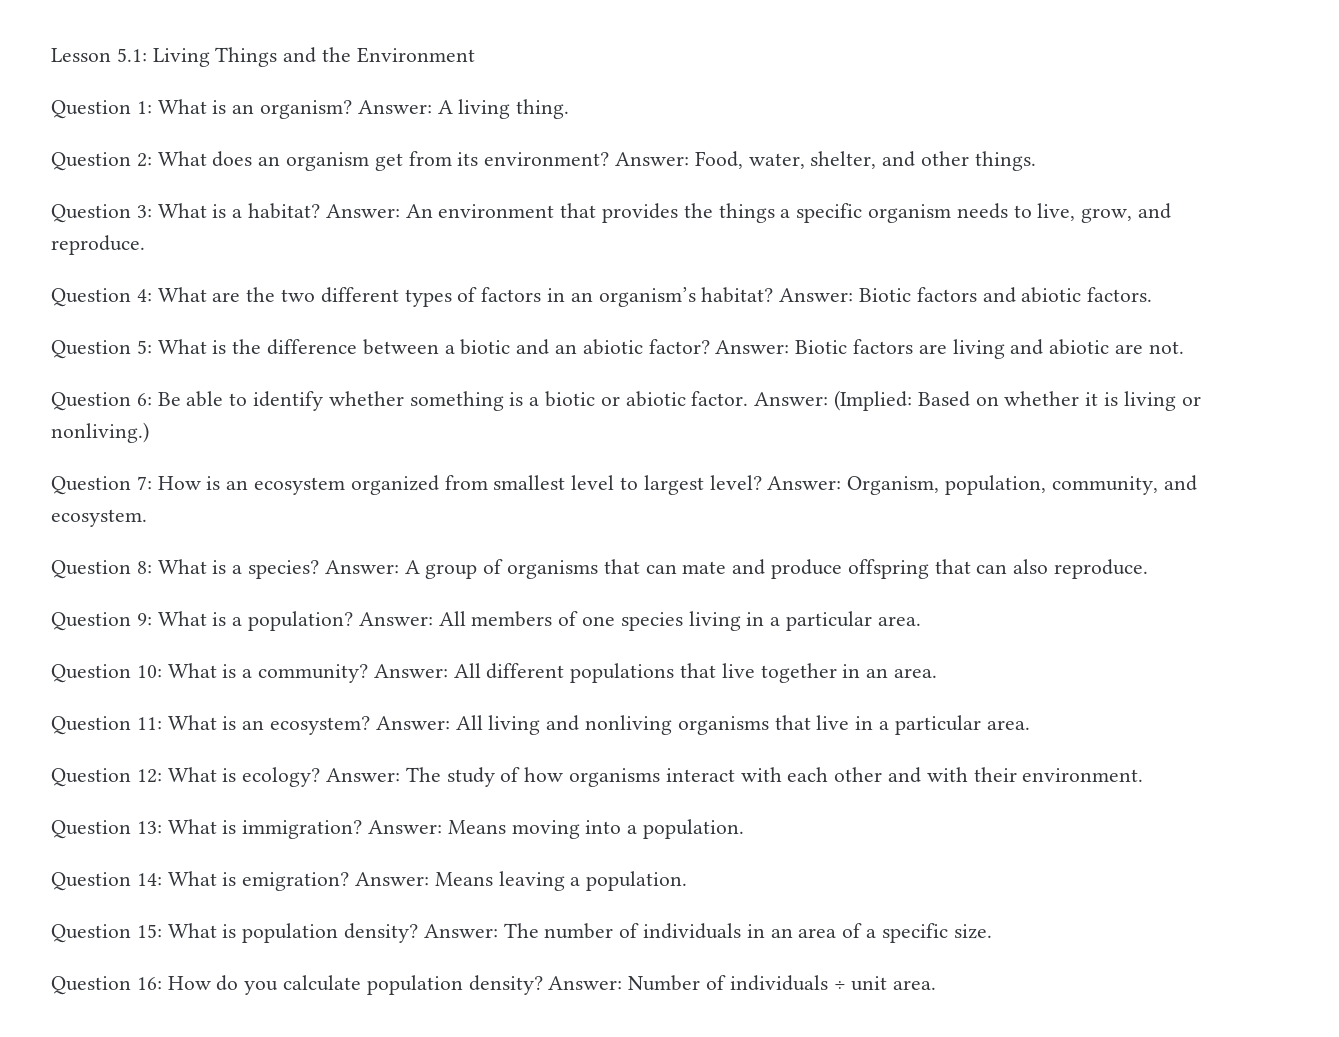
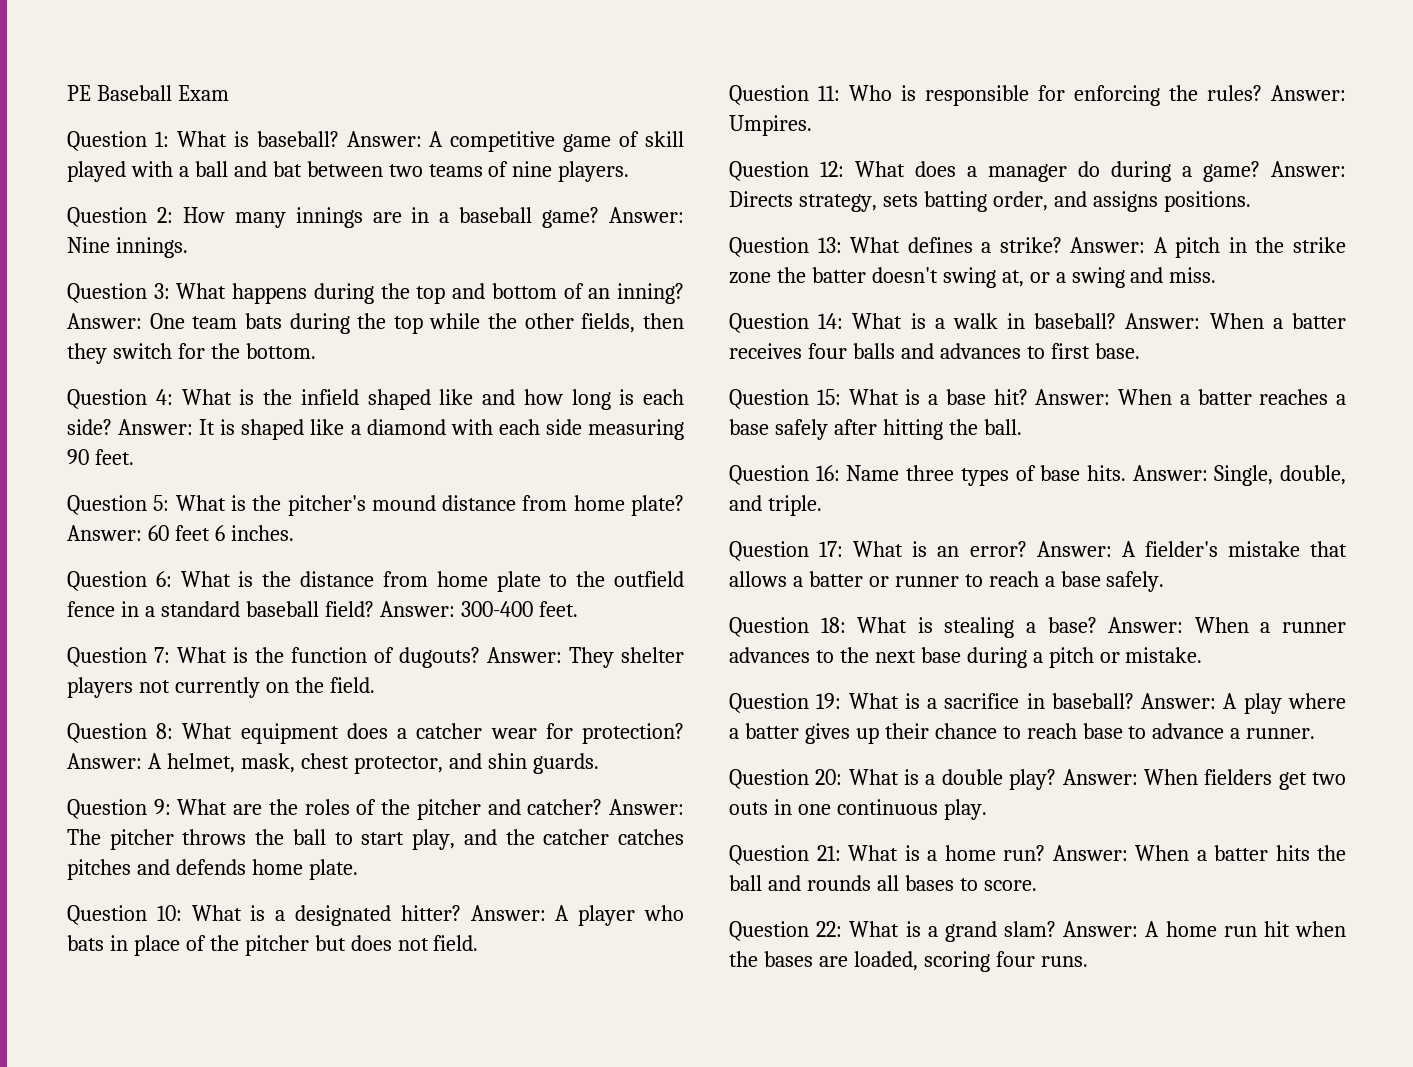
[51,47,475,67] [51,99,570,119] [51,151,1036,171] [51,203,1172,223] [51,235,145,255] [51,287,1153,307] Lesson 5.1: Living Things and the Environment // Question 1: What is an organism? Answer: A living thing. // Question 2: What does an organism get from its environment? Answer: Food, water, shelter, and other things. // Question 3: What is a habitat? Answer: An environment that provides the things a specific organism needs to live, grow, and reproduce. // Question 4: What are the two different types of factors in an organism’s habitat? Answer: Biotic factors and abiotic factors. -> [67,85,229,101] [67,131,684,152] [67,161,630,182] [67,207,684,228] [67,237,188,258] [67,283,685,304] [67,313,684,334] [67,343,316,364] [67,389,684,410] [67,419,684,440] [67,449,134,465] PE Baseball Exam // Question 1: What is baseball? Answer: A competitive game of skill played with a ball and bat between two teams of nine players. // Question 2: How many innings are in a baseball game? Answer: Nine innings. // Question 3: What happens during the top and bottom of an inning? Answer: One team bats during the top while the other fields, then they switch for the bottom. // Question 4: What is the infield shaped like and how long is each side? Answer: It is shaped like a diamond with each side measuring 90 feet.
[267,339,1184,359] [51,390,1201,411] [51,422,149,443] [51,475,1197,495] [51,509,147,527] [51,559,1149,579] [51,611,921,631] difference between a biotic and an abiotic factor? Answer: Biotic factors are living and abiotic are not. // Question 6: Be able to identify whether something is a biotic or abiotic factor. Answer: (Implied: Based on whether it is living or nonliving.) // Question 7: How is an ecosystem organized from smallest level to largest level? Answer: Organism, population, community, and ecosystem. // Question 8: What is a species? Answer: A group of organisms that can mate and produce offspring that can also reproduce. // Question 9: What is a population? Answer: All members of one species living in a particular area. -> [287,495,684,516] [67,525,294,541] [67,571,684,592] [67,601,578,617] [67,647,684,668] [67,677,375,698] [67,723,684,744] [67,753,599,774] [67,799,685,820] [67,829,685,850] [67,859,358,880] pitcher's mound distance from home plate? Answer: 60 feet 6 inches. // Question 6: What is the distance from home plate to the outfield fence in a standard baseball field? Answer: 300-400 feet. // Question 7: What is the function of dugouts? Answer: They shelter players not currently on the field. // Question 8: What equipment does a catcher wear for protection? Answer: A helmet, mask, chest protector, and shin guards. // Question 9: What are the roles of the pitcher and catcher? Answer: The pitcher throws the ball to start play, and the catcher catches pitches and defends home plate.
[258,663,938,683] [51,715,1030,735] [51,767,1144,787] [51,819,745,839] [51,871,688,891] [51,923,992,943] [51,975,937,995] community? Answer: All different populations that live together in an area. // Question 11: What is an ecosystem? Answer: All living and nonliving organisms that live in a particular area. // Question 12: What is ecology? Answer: The study of how organisms interact with each other and with their environment. // Question 13: What is immigration? Answer: Means moving into a population. // Question 14: What is emigration? Answer: Means leaving a population. // Question 15: What is population density? Answer: The number of individuals in an area of a specific size. // Question 16: How do you calculate population density? Answer: Number of individuals ÷ unit area. -> [295,905,684,926] [67,935,479,956] [729,85,1346,106] [729,115,812,136] [729,161,1346,182] [729,191,1251,212] [729,237,1346,258] [729,267,1217,288] [729,313,1346,333] [729,343,1140,359] [729,389,1346,409] [729,419,1022,440] [729,465,1346,486] [729,495,822,516] [729,541,1347,561] [729,571,1165,592] [729,617,1346,638] [729,647,1203,668] [729,693,1346,714] [729,723,1316,744] [729,769,1346,790] [729,799,987,820] [729,845,1346,865] [729,875,1037,891] [729,921,1346,942] [729,951,1088,972] designated hitter? Answer: A player who bats in place of the pitcher but does not field. // Question 11: Who is responsible for enforcing the rules? Answer: Umpires. // Question 12: What does a manager do during a game? Answer: Directs strategy, sets batting order, and assigns positions. // Question 13: What defines a strike? Answer: A pitch in the strike zone the batter doesn't swing at, or a swing and miss. // Question 14: What is a walk in baseball? Answer: When a batter receives four balls and advances to first base. // Question 15: What is a base hit? Answer: When a batter reaches a base safely after hitting the ball. // Question 16: Name three types of base hits. Answer: Single, double, and triple. // Question 17: What is an error? Answer: A fielder's mistake that allows a batter or runner to reach a base safely. // Question 18: What is stealing a base? Answer: When a runner advances to the next base during a pitch or mistake. // Question 19: What is a sacrifice in baseball? Answer: A play where a batter gives up their chance to reach base to advance a runner. // Question 20: What is a double play? Answer: When fielders get two outs in one continuous play. // Question 21: What is a home run? Answer: When a batter hits the ball and rounds all bases to score. // Question 22: What is a grand slam? Answer: A home run hit when the bases are loaded, scoring four runs.

